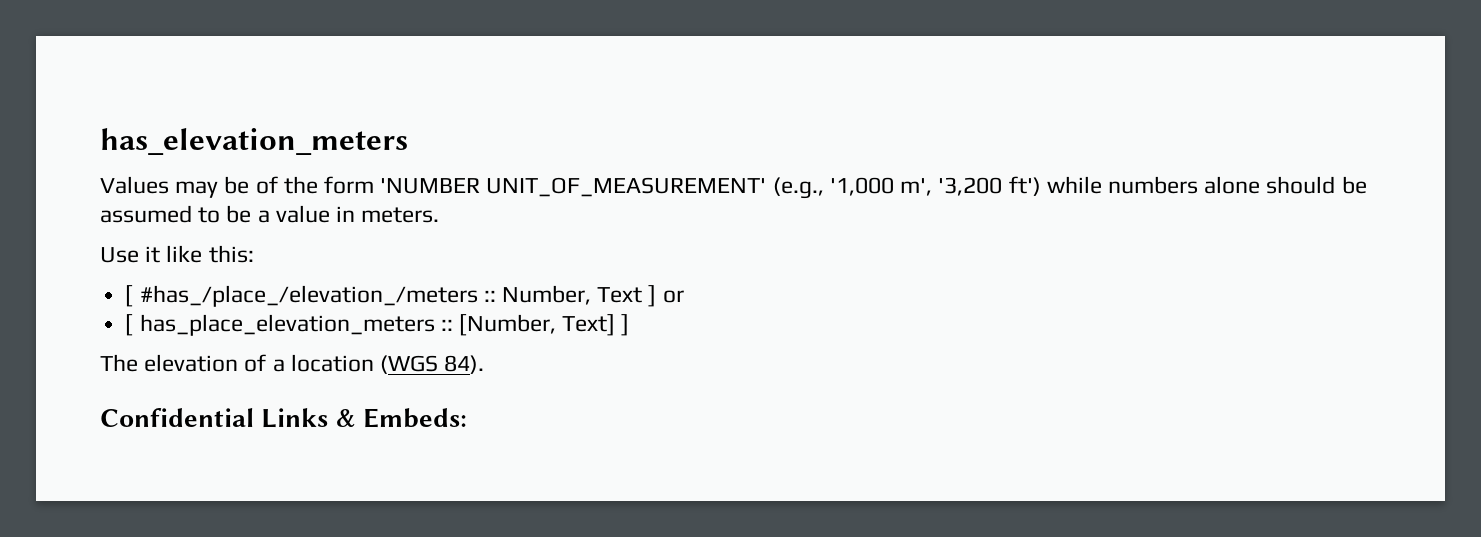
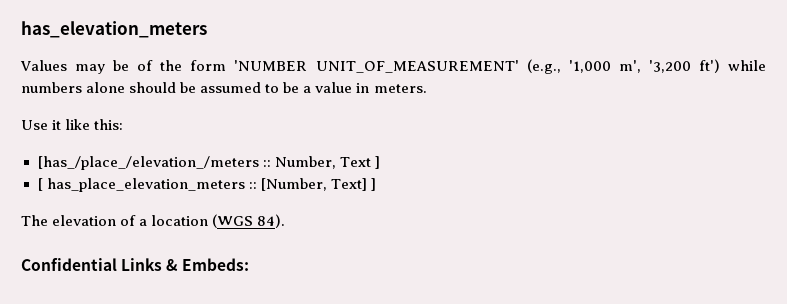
[125,285,478,307] [ #has_/place_/elevation_/meters -> [37,156,259,170] [has_/place_/elevation_/meters
[662,290,684,303] or -> (380, 162) none

